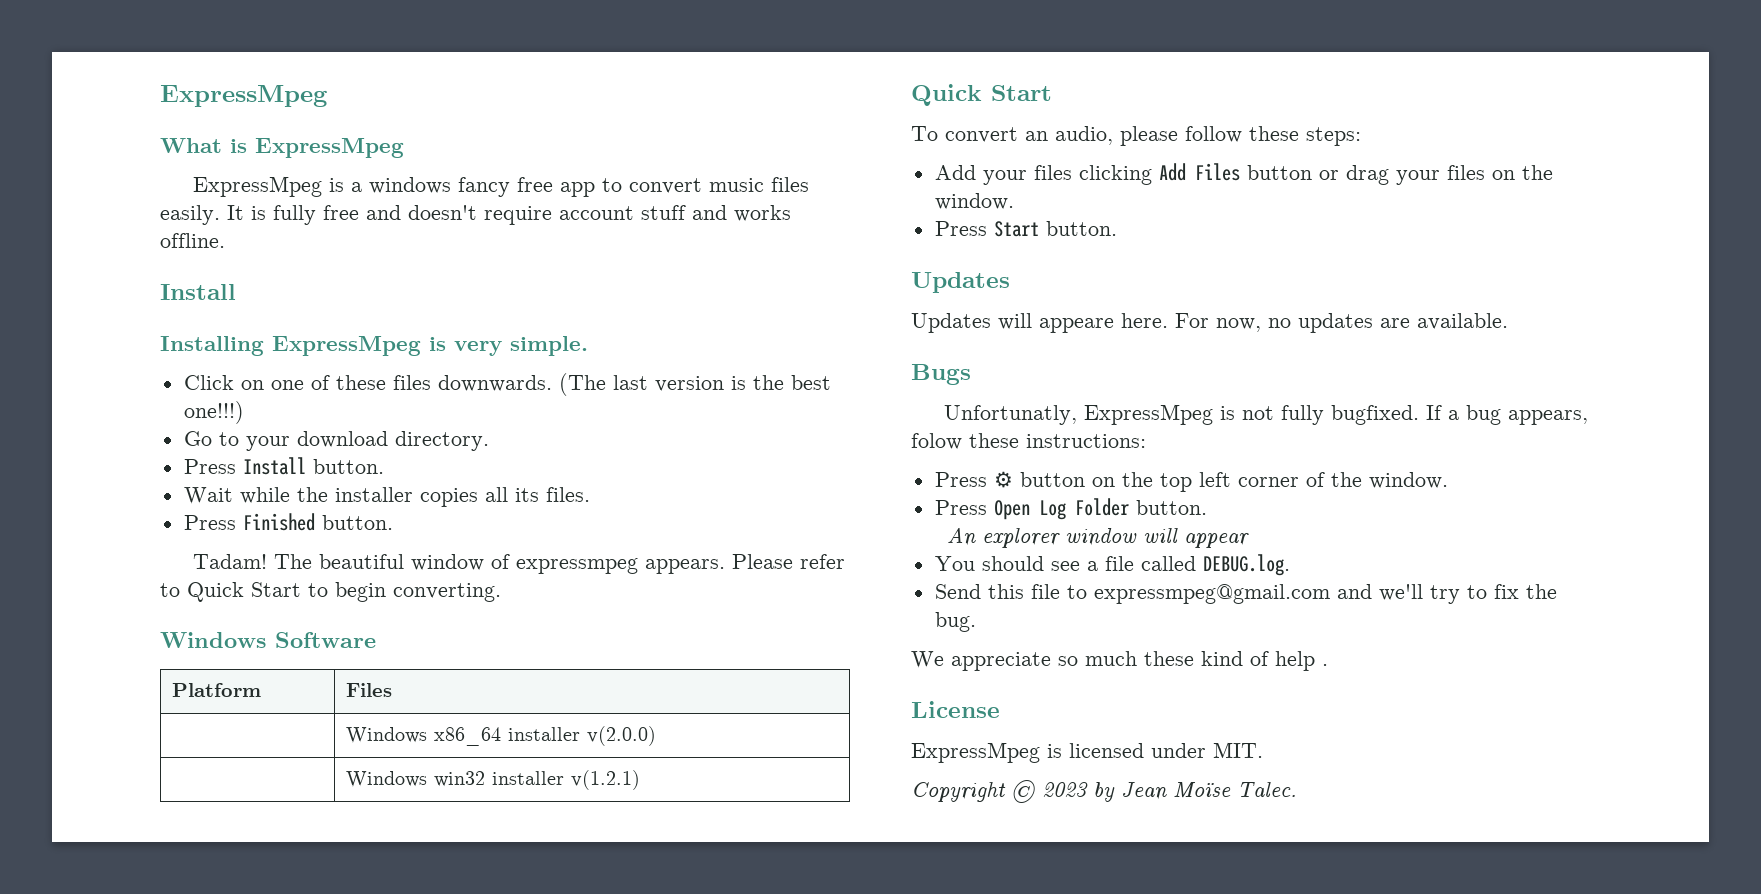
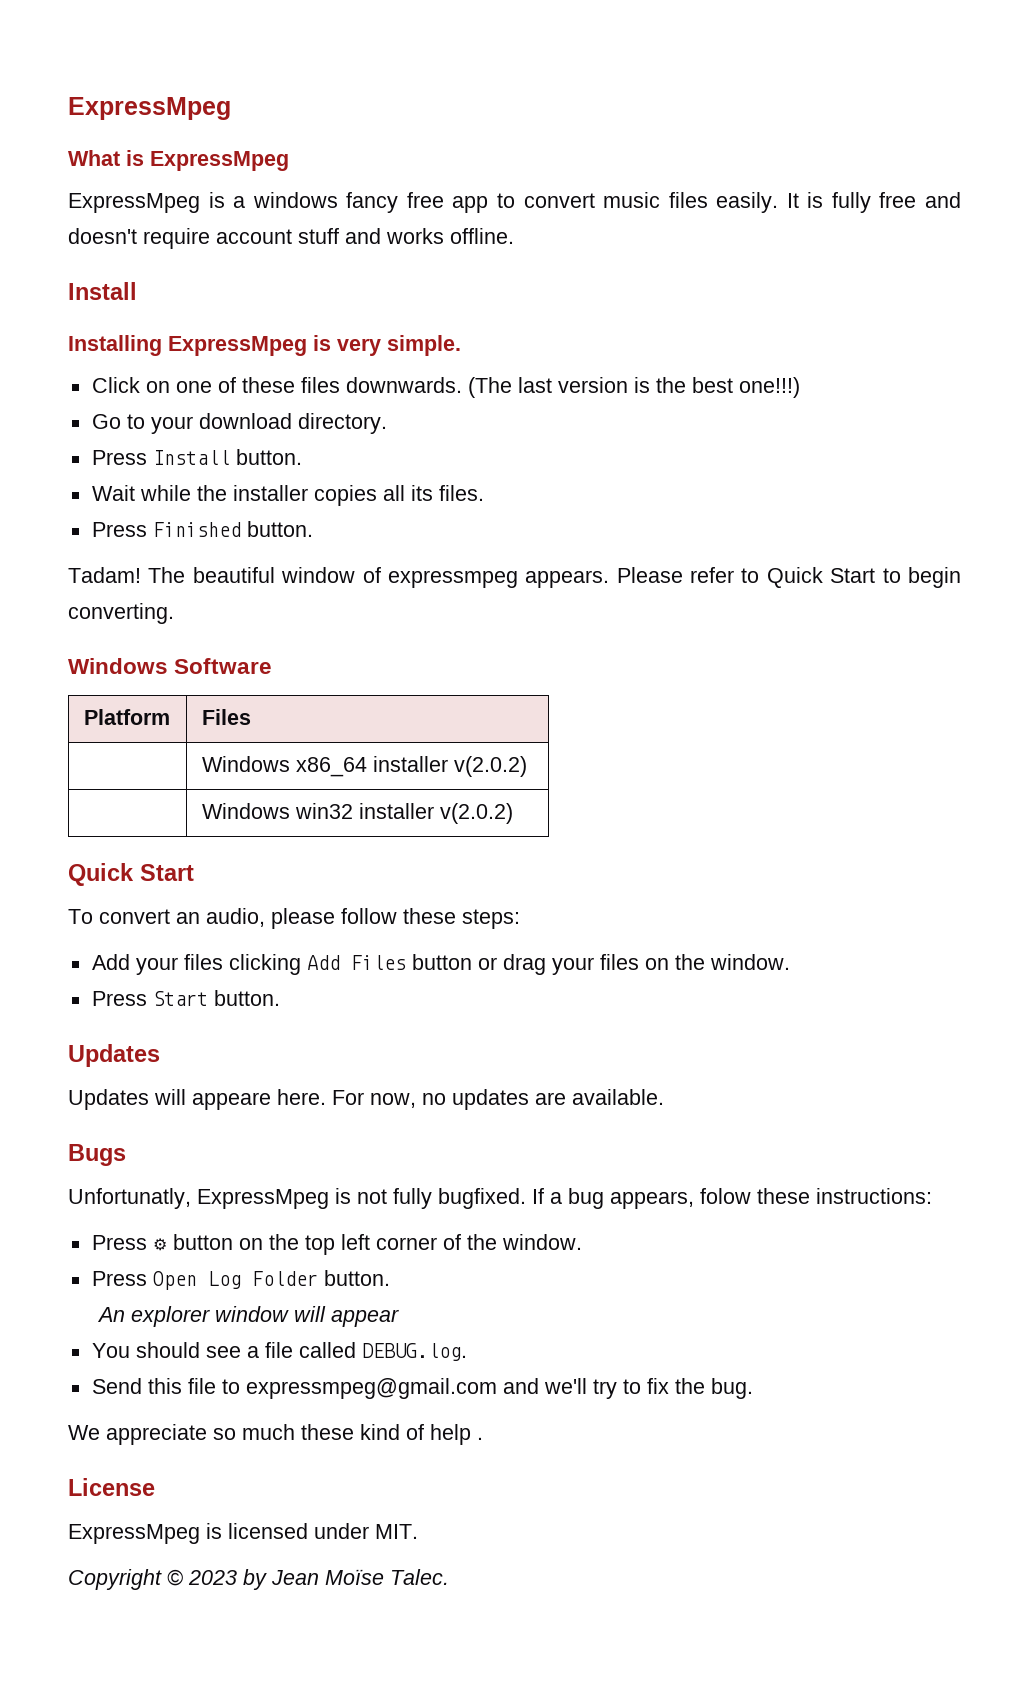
[586,726,656,746] v(2.0.0) -> [453,756,527,777] v(2.0.2)
[570,770,640,790] v(1.2.1) -> [439,803,513,824] v(2.0.2)

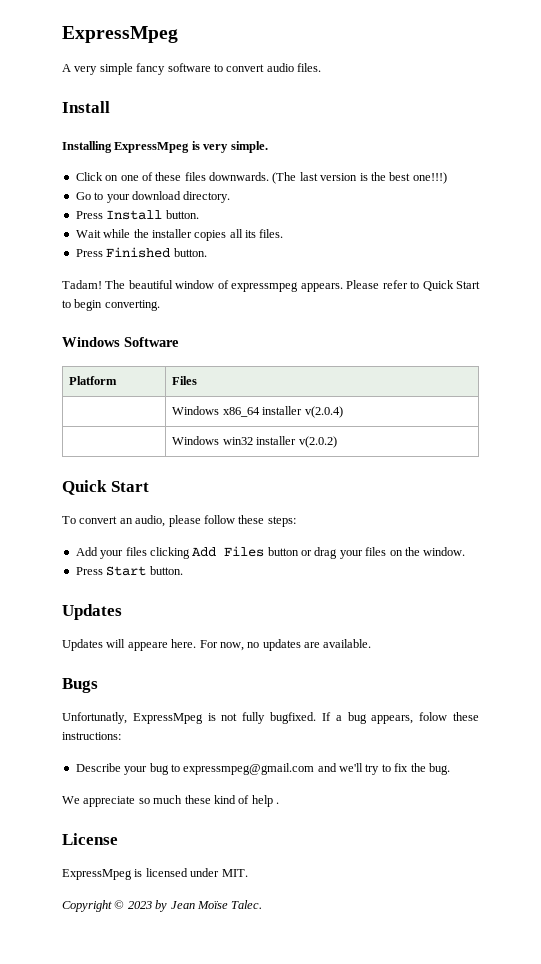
[68,97,231,120] [68,150,289,171] [68,192,961,213] [68,228,514,249] ExpressMpeg // What is ExpressMpeg // ExpressMpeg is a windows fancy free app to convert music files easily. It is fully free and doesn't require account stuff and works offline. -> [62,26,178,43] [62,63,321,75] ExpressMpeg // A very simple fancy software to convert audio files.
[453,756,527,777] v(2.0.2) -> [304,406,343,418] v(2.0.4)
[91,1234,582,1255] [91,1270,390,1290] [97,1306,400,1327] [91,1342,467,1361] [91,1378,216,1394] Press ⚙ button on the top left corner of the window. // Press Open Log Folder button. // An explorer window will appear // You should see a file called DEBUG.log. // Send this file -> [75,763,169,775] Describe your bug

